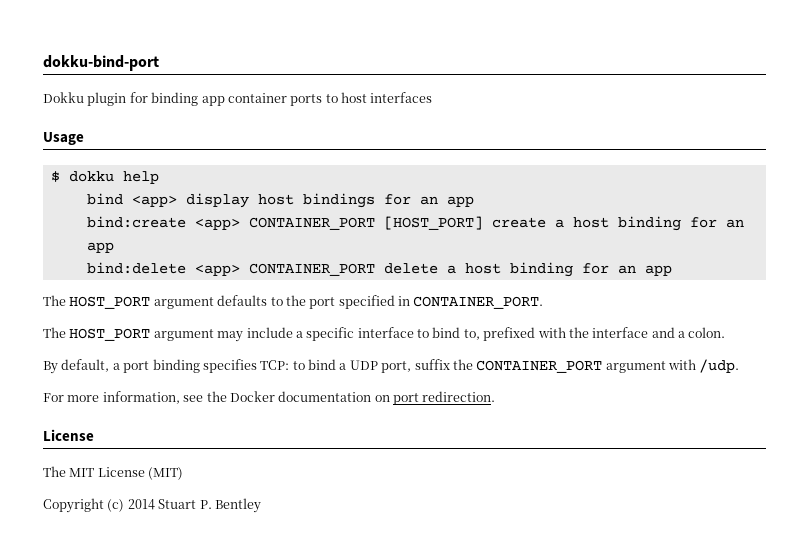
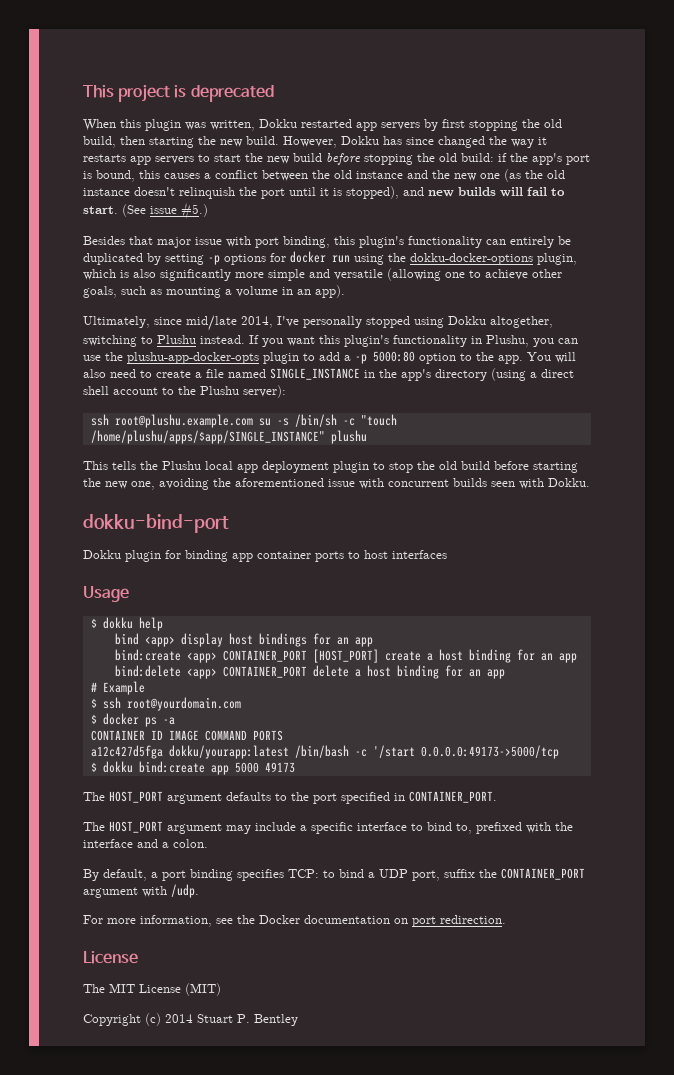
(43, 63) none -> [83,84,274,102] [83,119,562,131] [83,136,547,148] [83,153,590,165] [83,169,565,182] [83,186,565,199] [83,202,208,219] [83,236,571,248] [83,251,577,265] [83,268,562,281] [83,285,345,298] [83,315,553,331] [83,335,578,347] [83,351,576,364] [83,368,574,381] [83,385,286,398] [90,414,397,428] [90,430,367,444] [83,461,578,473] [83,478,590,490] This project is deprecated // When this plugin was written, Dokku restarted app servers by first stopping the old build, then starting the new build. However, Dokku has since changed the way it restarts app servers to start the new build before stopping the old build: if the app's port is bound, this causes a conflict between the old instance and the new one (as the old instance doesn't relinquish the port until it is stopped), and new builds will fail to start. (See issue #5.) // Besides that major issue with port binding, this plugin's functionality can entirely be duplicated by setting -p options for docker run using the dokku-docker-options plugin, which is also significantly more simple and versatile (allowing one to achieve other goals, such as mounting a volume in an app). // Ultimately, since mid/late 2014, I've personally stopped using Dokku altogether, switching to Plushu instead. If you want this plugin's functionality in Plushu, you can use the plushu-app-docker-opts plugin to add a -p 5000:80 option to the app. You will also need to create a file named SINGLE_INSTANCE in the app's directory (using a direct shell account to the Plushu server): // ssh root@plushu.example.com su -s /bin/sh -c "touch /home/plushu/apps/$app/SINGLE_INSTANCE" plushu // This tells the Plushu local app deployment plugin to stop the old build before starting the new one, avoiding the aforementioned issue with concurrent builds seen with Dokku. //
(672, 270) none -> [90,681,145,695] [90,697,241,711] [90,713,175,727] [90,730,283,741] [90,745,559,759] [90,761,295,775] // # Example // $ ssh root@yourdomain.com // $ docker ps -a // CONTAINER ID IMAGE COMMAND PORTS // a12c427d5fga dokku/yourapp:latest /bin/bash -c '/start 0.0.0.0:49173->5000/tcp // $ dokku bind:create app 5000 49173

